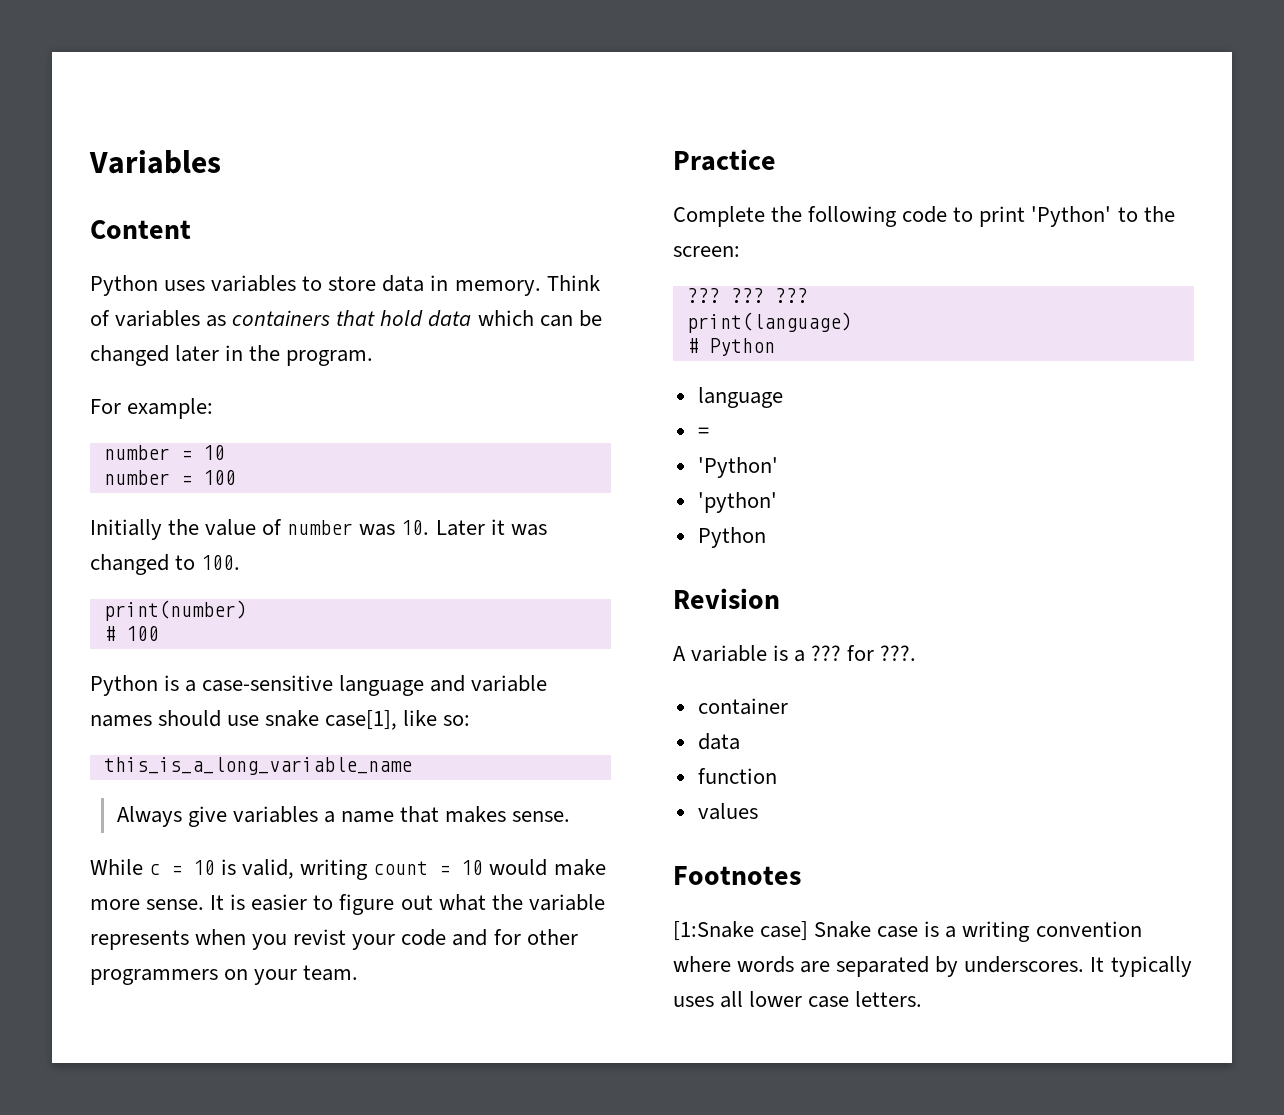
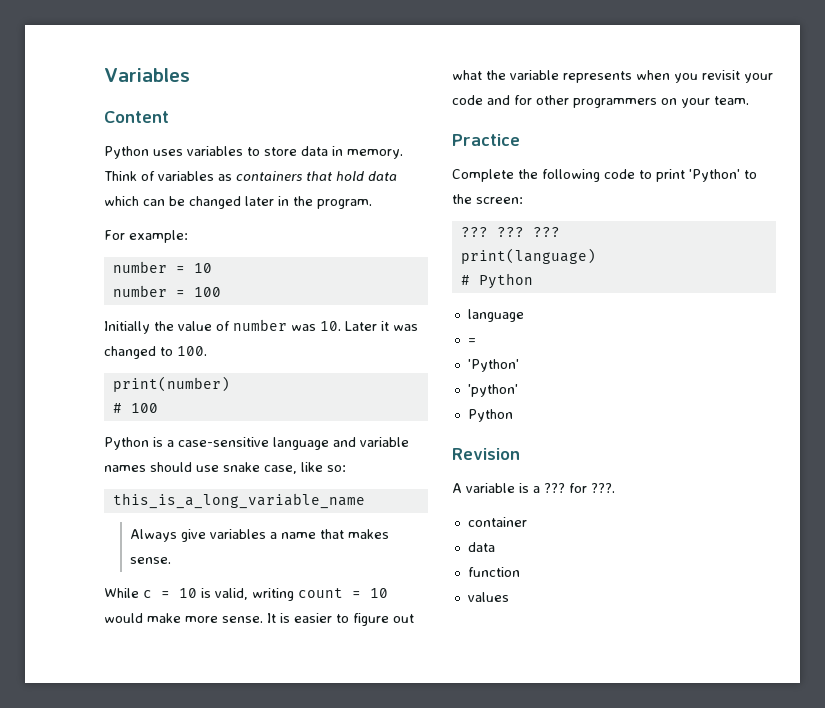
[325,710,398,730] case[1], -> [264,465,297,474] case,
[293,929,347,945] revist -> [702,70,740,80] revisit
[673,866,801,885] [673,921,1142,942] [673,956,1192,977] [673,991,923,1008] // Footnotes // [1:Snake case] Snake case is a writing convention where words are separated by underscores. It typically uses all lower case letters. -> (509, 597) none

